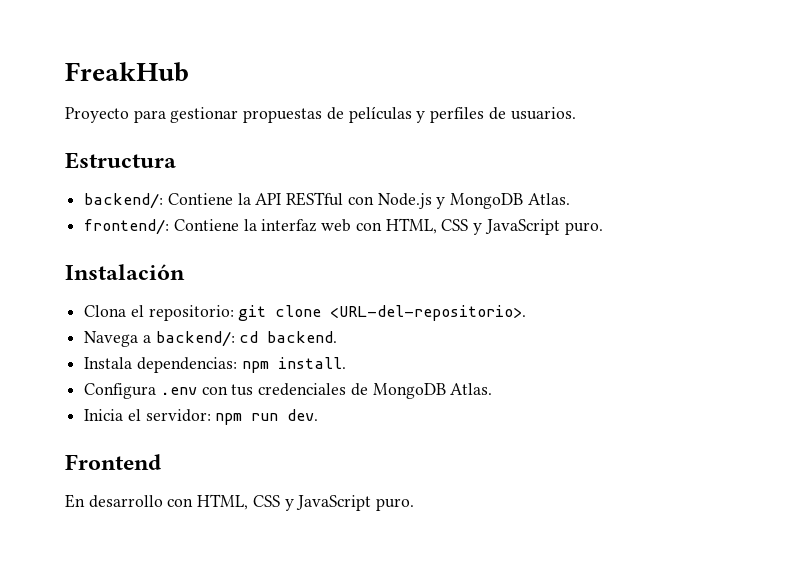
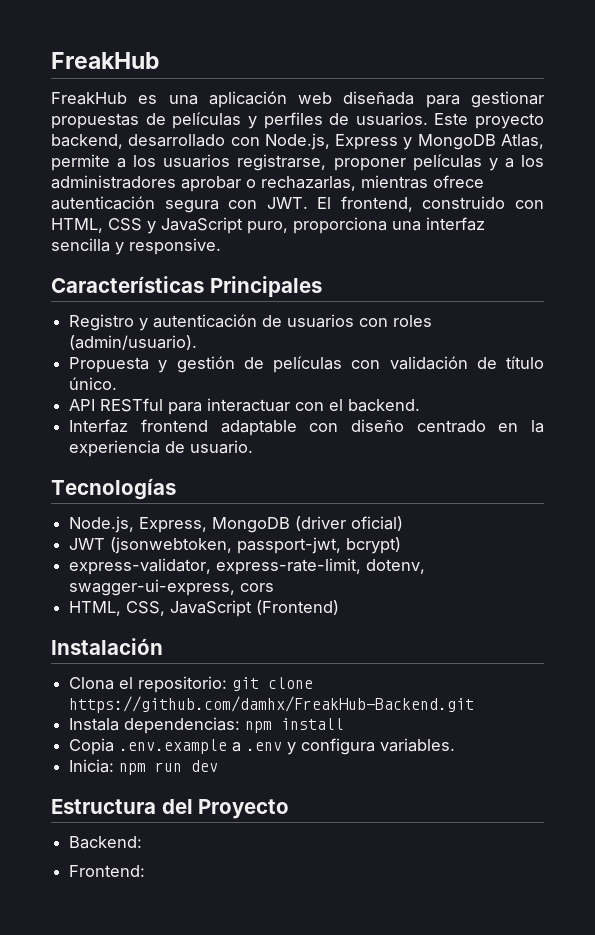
[65,107,129,123] Proyecto -> [51,91,415,108] FreakHub es una aplicación web diseñada
[65,152,176,169] [84,192,570,209] [84,218,603,235] // Estructura // backend/: Contiene la API RESTful con Node.js y MongoDB Atlas. // frontend/: Contiene la interfaz web con HTML, CSS y JavaScript puro. -> [434,113,544,129] [51,133,544,150] [51,154,544,171] [51,175,484,192] [51,196,544,213] [51,217,485,234] [51,238,221,255] [51,276,322,297] [69,314,433,331] [69,335,198,350] [69,356,544,373] [69,377,118,390] [69,398,421,415] [69,419,544,436] [69,440,254,457] [51,478,176,500] [69,516,404,533] [69,537,402,554] [69,558,426,575] [69,579,275,596] [69,600,340,617] Este proyecto backend, desarrollado con Node.js, Express y MongoDB Atlas, permite a los usuarios registrarse, proponer películas y a los administradores aprobar o rechazarlas, mientras ofrece autenticación segura con JWT. El frontend, construido con HTML, CSS y JavaScript puro, proporciona una interfaz sencilla y responsive. // Características Principales // Registro y autenticación de usuarios con roles (admin/usuario). // Propuesta y gestión de películas con validación de título único. // API RESTful para interactuar con el backend. // Interfaz frontend adaptable con diseño centrado en la experiencia de usuario. // Tecnologías // Node.js, Express, MongoDB (driver oficial) // JWT (jsonwebtoken, passport-jwt, bcrypt) // express-validator, express-rate-limit, dotenv, swagger-ui-express, cors // HTML, CSS, JavaScript (Frontend)
[330,305,527,321] [84,331,338,347] [84,357,346,373] [84,383,493,399] [84,409,319,425] [65,454,161,470] [65,494,415,511] <URL-del-repositorio>. // Navega a backend/: cd backend. // Instala dependencias: npm install. // Configura .env con tus credenciales de MongoDB Atlas. // Inicia el servidor: npm run dev. // Frontend // En desarrollo con HTML, CSS y JavaScript puro. -> [69,696,475,713] [69,717,345,734] [69,738,456,755] [69,759,219,775] [51,799,290,819] [69,836,143,849] [69,865,146,877] https://github.com/damhx/FreakHub-Backend.git // Instala dependencias: npm install // Copia .env.example a .env y configura variables. // Inicia: npm run dev // Estructura del Proyecto // Backend: // Frontend:

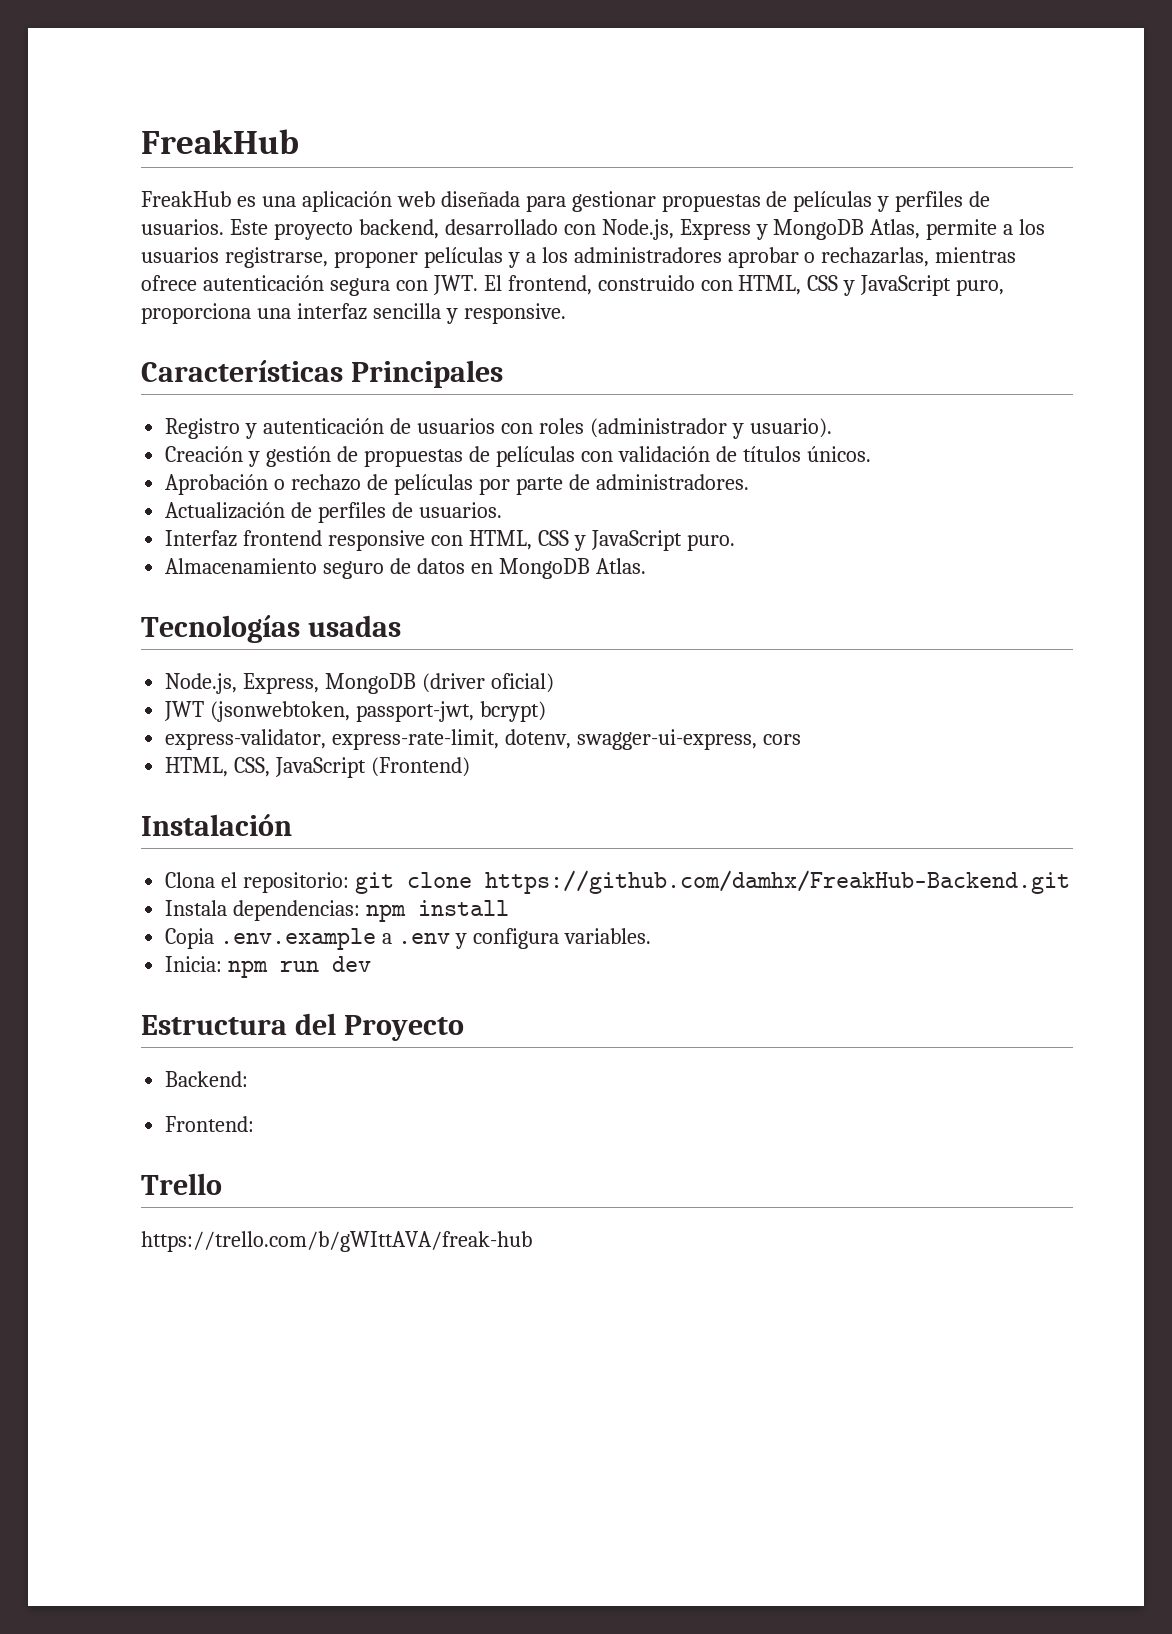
[69,335,198,350] [69,357,150,373] (admin/usuario). // Propuesta -> [589,418,832,439] [165,446,244,462] (administrador y usuario). // Creación
(264, 363) none -> [363,446,490,467] propuestas de
[505,356,544,369] [69,377,118,390] [69,398,421,415] [69,419,544,436] [69,440,254,457] título único. // API RESTful para interactuar con el backend. // Interfaz frontend adaptable con diseño centrado en la experiencia de usuario. -> [742,446,871,462] [165,474,749,495] [165,502,502,523] [165,530,735,551] [165,558,646,579] títulos únicos. // Aprobación o rechazo de películas por parte de administradores. // Actualización de perfiles de usuarios. // Interfaz frontend responsive con HTML, CSS y JavaScript puro. // Almacenamiento seguro de datos en MongoDB Atlas.
(176, 489) none -> [307,615,401,637] usadas
(146, 871) none -> [141,1173,222,1195] [141,1231,532,1252] // Trello // https://trello.com/b/gWIttAVA/freak-hub

